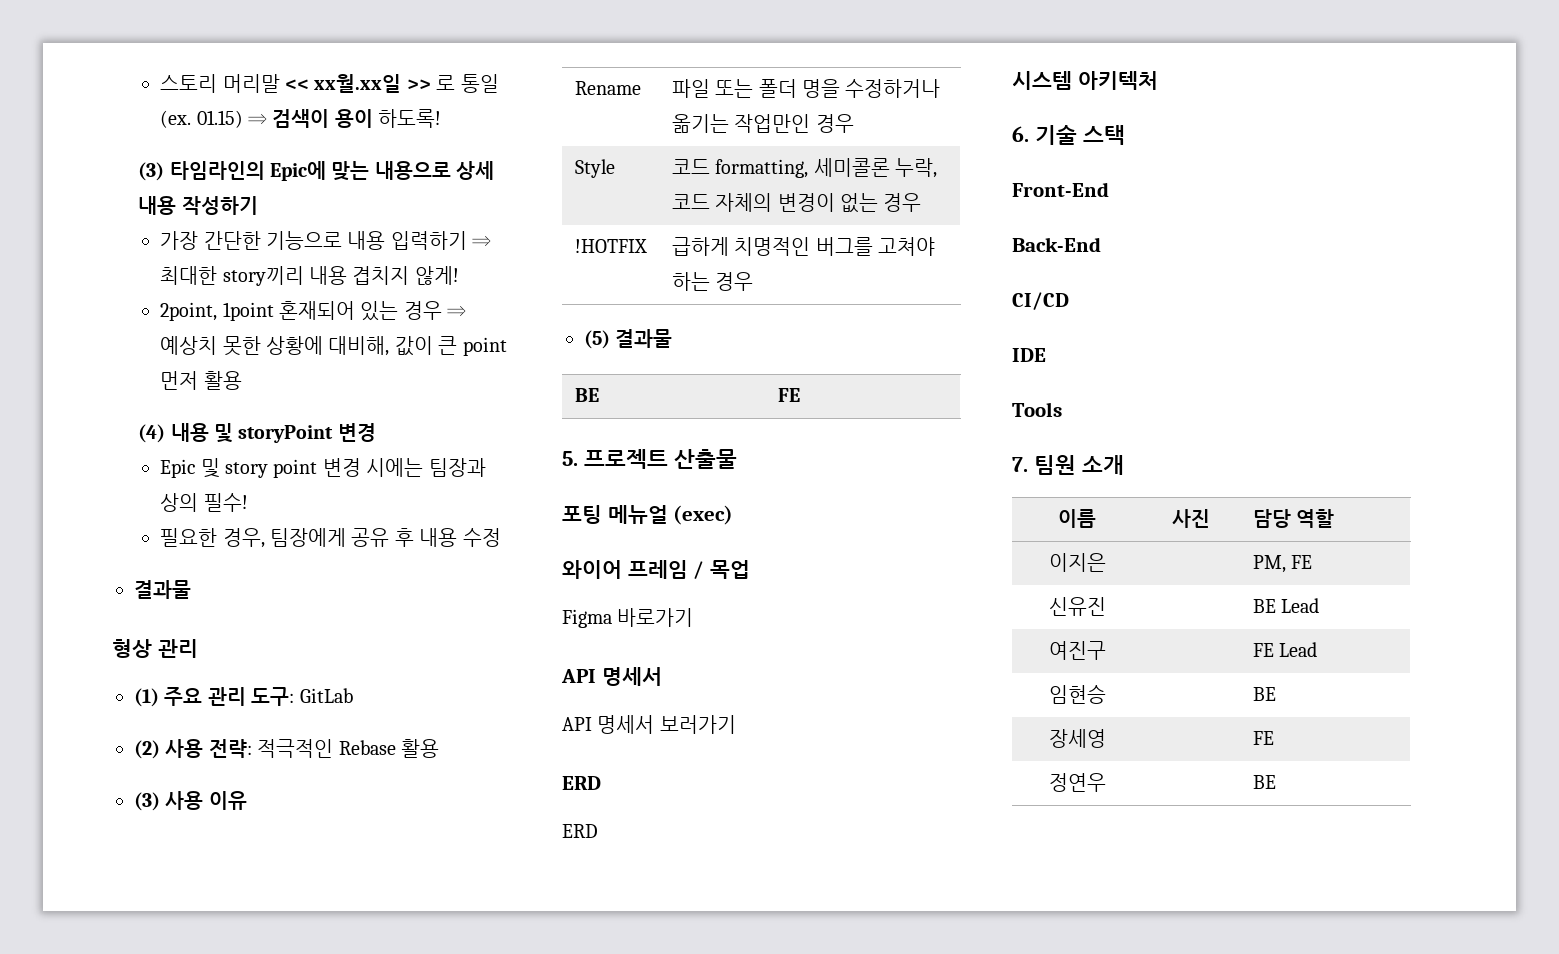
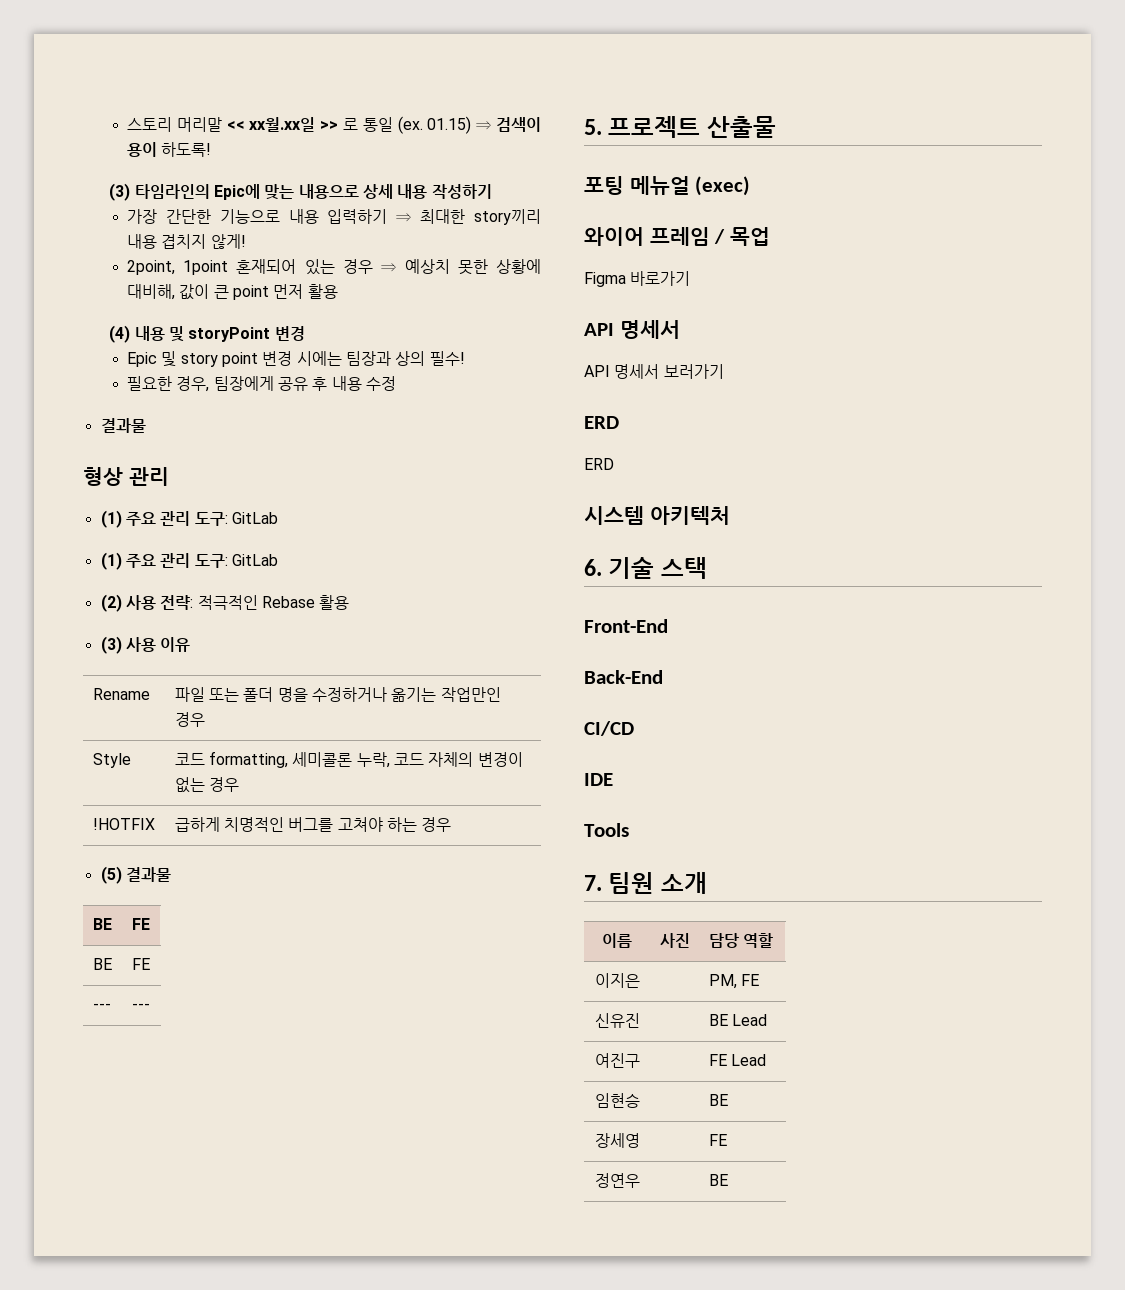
(353, 695) none -> [100,552,278,570] // (1) 주요 관리 도구: GitLab
(800, 395) none -> [92,958,112,970] [131,958,150,970] [92,1003,111,1010] [131,1003,150,1010] // BE | FE // --- | ---

